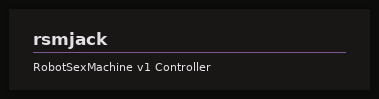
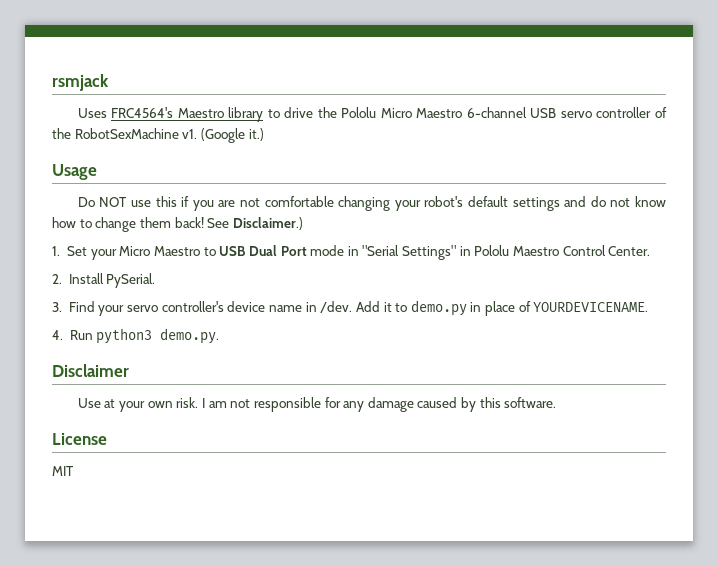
[33,62,211,71] RobotSexMachine v1 Controller -> [77,107,667,122] [52,128,264,143] [52,164,97,180] [77,196,666,211] [52,217,303,232] [52,245,651,260] [52,273,156,288] [52,300,649,316] [52,328,220,344] [52,364,129,377] [77,397,557,412] [52,433,107,445] [52,466,73,476] Uses FRC4564's Maestro library to drive the Pololu Micro Maestro 6-channel USB servo controller of the RobotSexMachine v1. (Google it.) // Usage // Do NOT use this if you are not comfortable changing your robot's default settings and do not know how to change them back! See Disclaimer.) // 1. Set your Micro Maestro to USB Dual Port mode in "Serial Settings" in Pololu Maestro Control Center. // 2. Install PySerial. // 3. Find your servo controller's device name in /dev. Add it to demo.py in place of YOURDEVICENAME. // 4. Run python3 demo.py. // Disclaimer // Use at your own risk. I am not responsible for any damage caused by this software. // License // MIT

